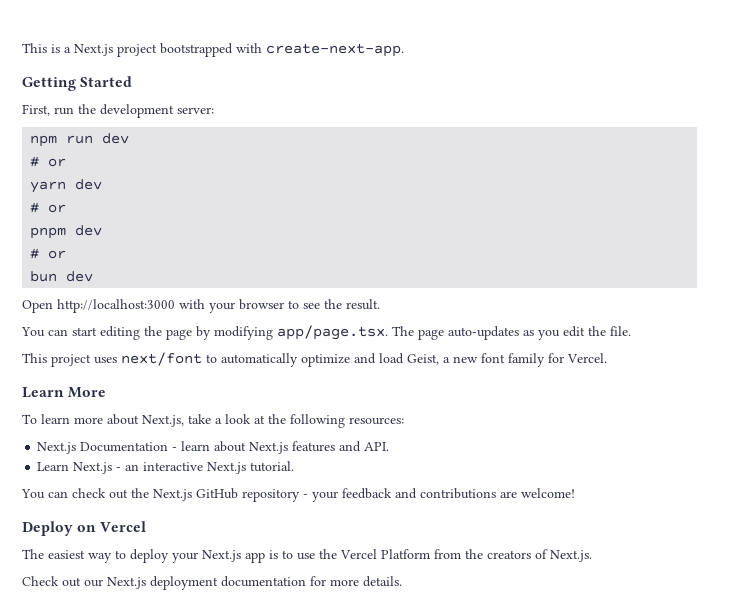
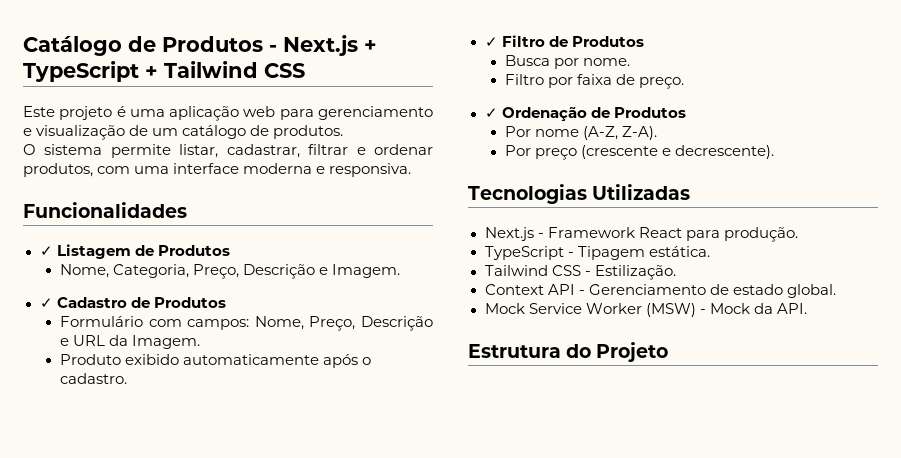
[22,43,404,57] [22,76,133,91] [22,104,214,118] [30,133,130,147] [30,156,67,167] [30,179,103,193] [30,202,67,213] [30,225,103,239] [30,248,67,259] [30,271,94,282] [22,299,380,313] [21,325,631,340] [22,352,607,367] [22,387,107,398] [22,414,404,428] [37,441,390,454] [37,461,295,474] [21,488,575,502] [22,521,147,536] [22,549,592,563] [22,576,402,590] This is a Next.js project bootstrapped with create-next-app. // Getting Started // First, run the development server: // npm run dev // # or // yarn dev // # or // pnpm dev // # or // bun dev // Open http://localhost:3000 with your browser to see the result. // You can start editing the page by modifying app/page.tsx. The page auto-updates as you edit the file. // This project uses next/font to automatically optimize and load Geist, a new font family for Vercel. // Learn More // To learn more about Next.js, take a look at the following resources: // Next.js Documentation - learn about Next.js features and API. // Learn Next.js - an interactive Next.js tutorial. // You can check out the Next.js GitHub repository - your feedback and contributions are welcome! // Deploy on Vercel // The easiest way to deploy your Next.js app is to use the Vercel Platform from the creators of Next.js. // Check out our Next.js deployment documentation for more details. -> [23,35,377,56] [23,61,305,82] [23,106,433,121] [23,125,344,140] [23,144,434,158] [23,163,412,177] [23,202,187,218] [39,244,230,259] [59,264,401,279] [39,297,226,308] [59,316,433,331] [59,335,201,349] [59,354,372,368] [59,373,127,384] [484,35,644,47] [504,55,631,69] [504,74,685,89] [484,106,686,122] [504,126,658,140] [504,145,775,160] [468,184,691,204] [484,227,798,242] [484,246,710,260] [484,265,676,280] [484,284,836,298] [484,303,807,317] [468,342,669,362] Catálogo de Produtos - Next.js + TypeScript + Tailwind CSS // Este projeto é uma aplicação web para gerenciamento e visualização de um catálogo de produtos. // O sistema permite listar, cadastrar, filtrar e ordenar produtos, com uma interface moderna e responsiva. // Funcionalidades // ✓ Listagem de Produtos // Nome, Categoria, Preço, Descrição e Imagem. // ✓ Cadastro de Produtos // Formulário com campos: Nome, Preço, Descrição e URL da Imagem. // Produto exibido automaticamente após o cadastro. // ✓ Filtro de Produtos // Busca por nome. // Filtro por faixa de preço. // ✓ Ordenação de Produtos // Por nome (A-Z, Z-A). // Por preço (crescente e decrescente). // Tecnologias Utilizadas // Next.js - Framework React para produção. // TypeScript - Tipagem estática. // Tailwind CSS - Estilização. // Context API - Gerenciamento de estado global. // Mock Service Worker (MSW) - Mock da API. // Estrutura do Projeto

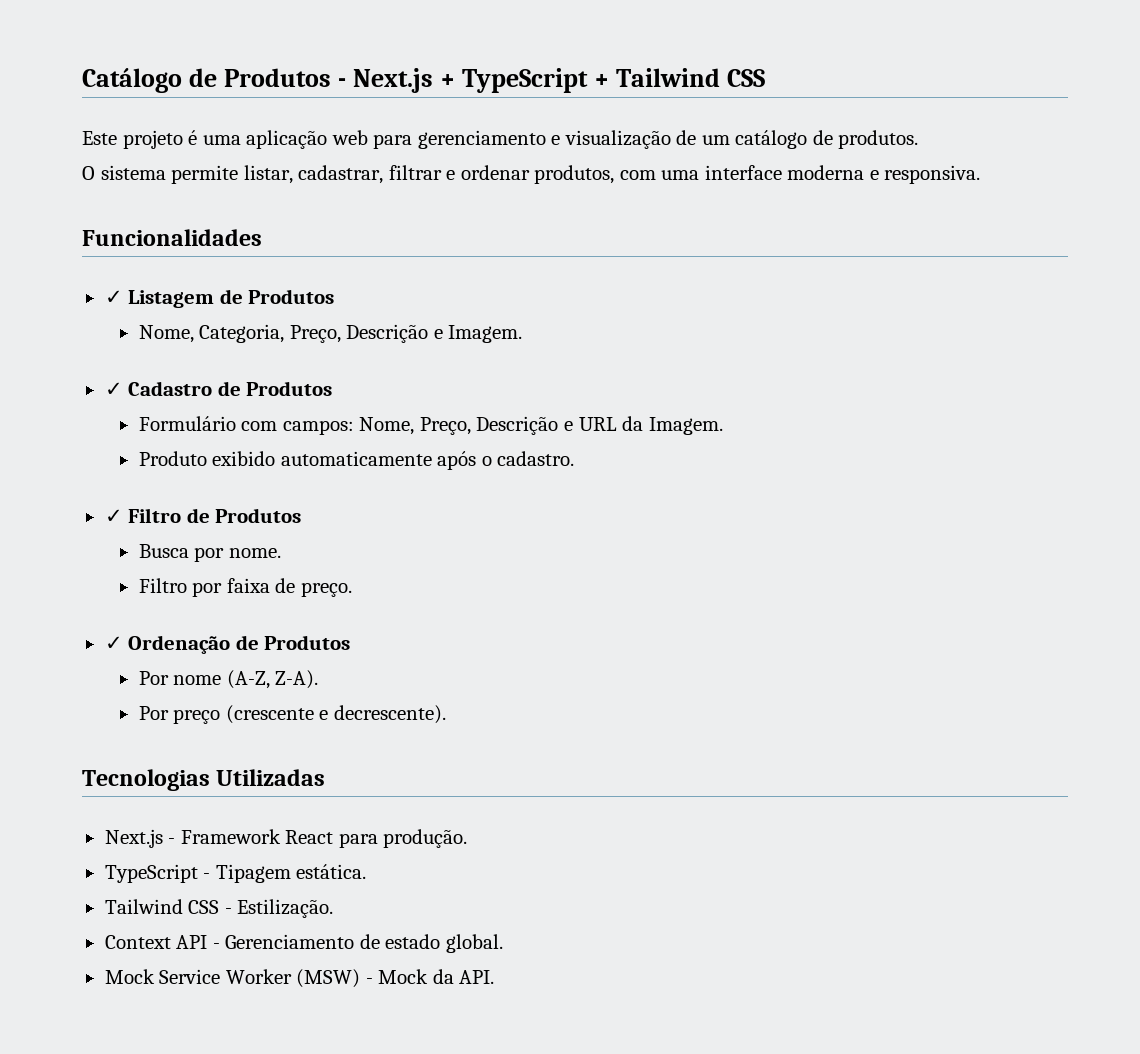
[468,342,669,362] // Estrutura do Projeto -> (495, 977) none

